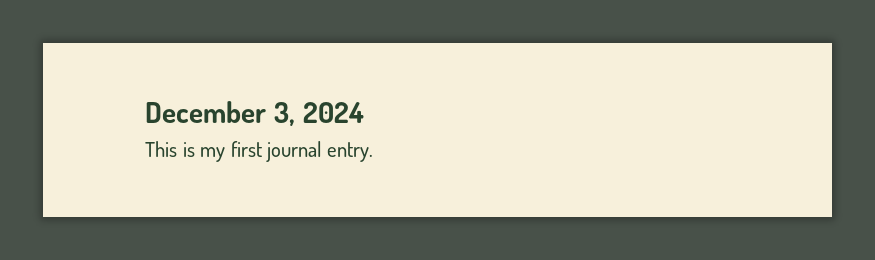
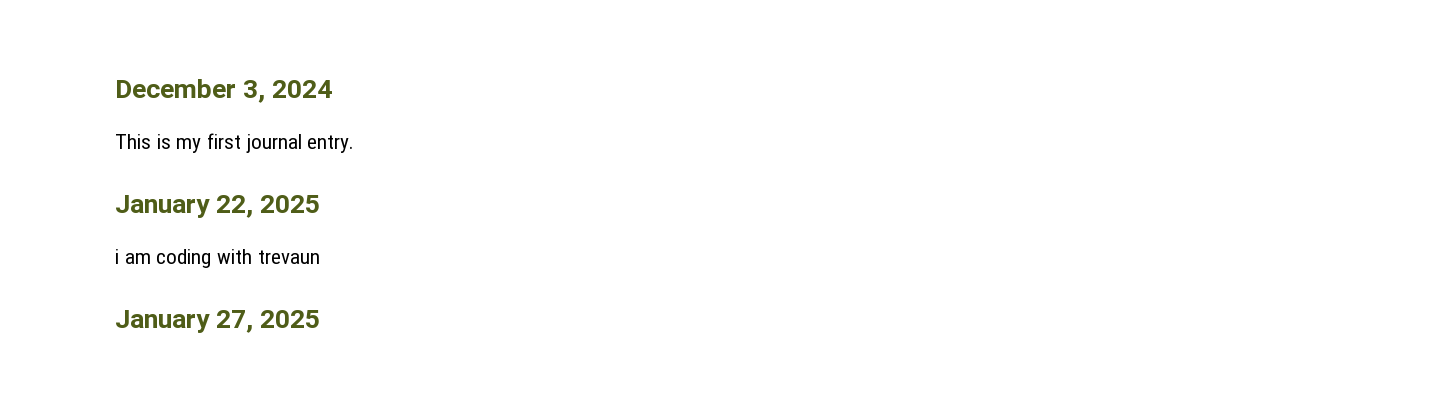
(373, 152) none -> [115,195,321,218] [115,249,320,268] [115,310,321,333] // January 22, 2025 // i am coding with trevaun // January 27, 2025

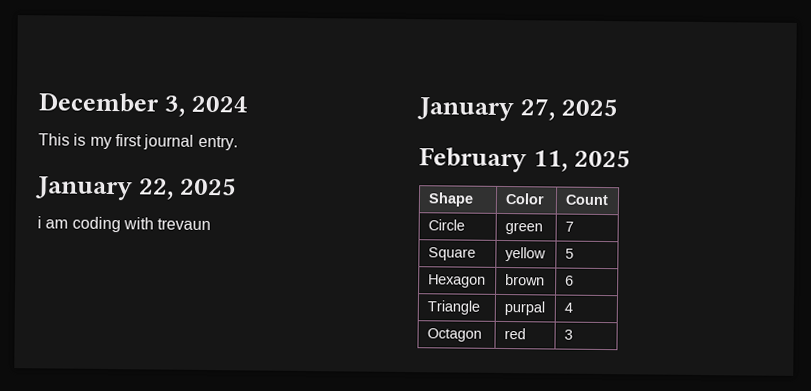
(321, 319) none -> [419,147,632,173] [427,192,474,207] [504,193,545,205] [564,194,609,206] [427,219,465,231] [504,222,543,235] [564,221,574,232] [427,247,476,261] [504,247,546,262] [564,248,574,259] [427,274,486,288] [504,274,545,286] [564,275,574,286] [426,300,480,315] [503,301,545,316] [563,302,573,313] [426,328,482,342] [503,328,526,340] [563,329,573,340] // February 11, 2025 // Shape | Color | Count // Circle | green | 7 // Square | yellow | 5 // Hexagon | brown | 6 // Triangle | purpal | 4 // Octagon | red | 3

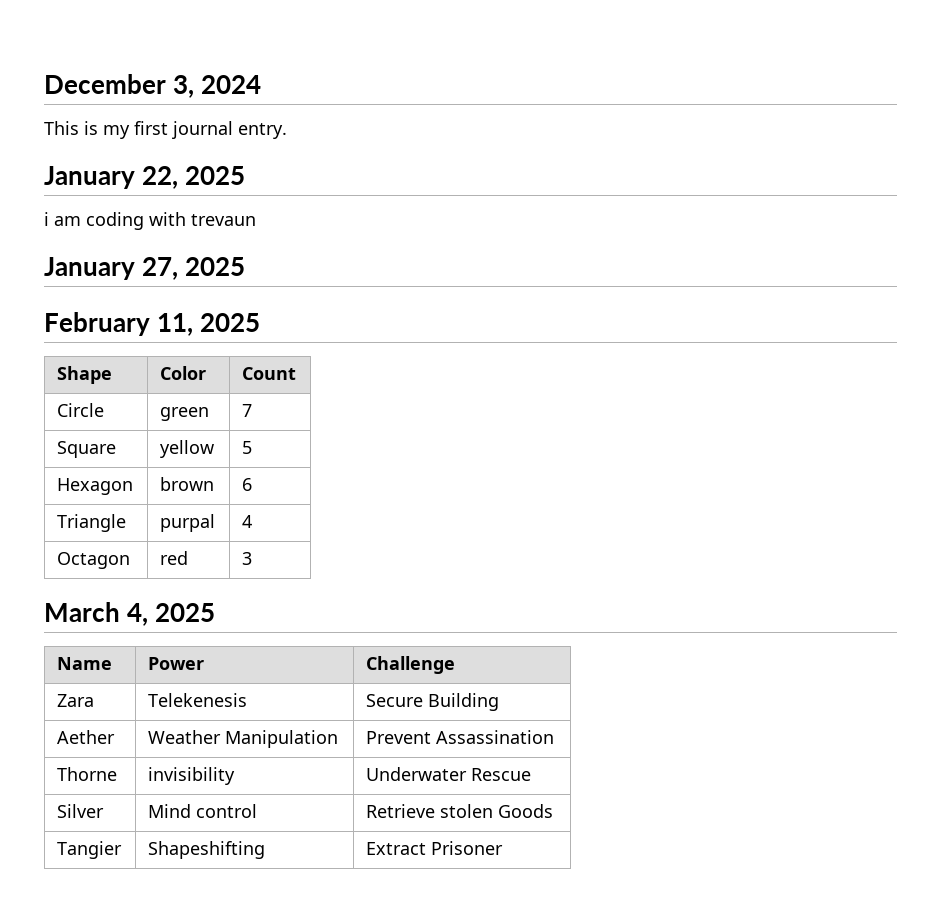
(573, 334) none -> [44,602,215,626] [57,657,113,670] [148,657,205,670] [366,656,456,674] [57,694,95,707] [148,693,248,707] [366,693,500,711] [57,730,116,744] [148,730,339,748] [366,730,555,744] [57,767,118,781] [148,767,236,785] [366,767,532,781] [57,804,105,818] [148,804,258,818] [366,804,554,818] [57,841,123,859] [148,841,266,859] [366,841,504,855] // March 4, 2025 // Name | Power | Challenge // Zara | Telekenesis | Secure Building // Aether | Weather Manipulation | Prevent Assassination // Thorne | invisibility | Underwater Rescue // Silver | Mind control | Retrieve stolen Goods // Tangier | Shapeshifting | Extract Prisoner

